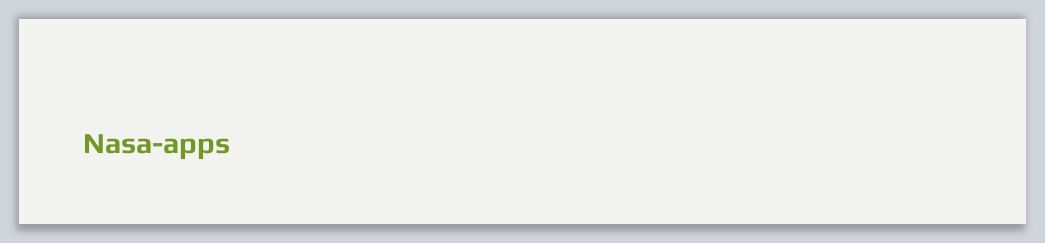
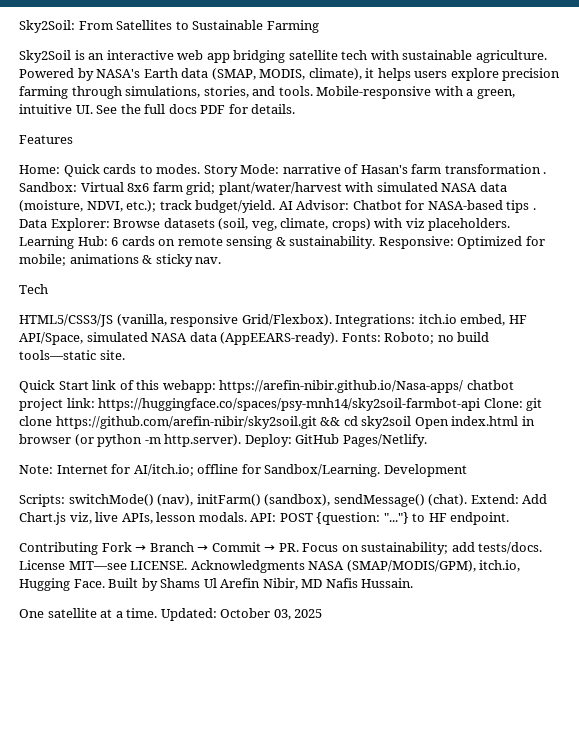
[83,134,230,160] Nasa-apps -> [19,20,319,33] [19,50,547,63] [19,68,561,81] [19,86,515,99] [19,104,296,114] [19,135,73,144] [19,164,547,177] [19,182,507,195] [19,200,536,213] [19,218,511,231] [19,236,545,249] [19,254,222,267] [19,284,48,294] [19,314,527,327] [19,332,490,345] [19,350,125,360] [19,380,514,393] [19,398,543,411] [19,416,535,429] [19,434,427,447] [19,464,467,477] [19,494,548,507] [19,512,510,525] [19,542,543,555] [19,560,521,573] [19,578,414,591] [19,608,323,621] Sky2Soil: From Satellites to Sustainable Farming // Sky2Soil is an interactive web app bridging satellite tech with sustainable agriculture. Powered by NASA's Earth data (SMAP, MODIS, climate), it helps users explore precision farming through simulations, stories, and tools. Mobile-responsive with a green, intuitive UI. See the full docs PDF for details. // Features // Home: Quick cards to modes. Story Mode: narrative of Hasan's farm transformation . Sandbox: Virtual 8x6 farm grid; plant/water/harvest with simulated NASA data (moisture, NDVI, etc.); track budget/yield. AI Advisor: Chatbot for NASA-based tips . Data Explorer: Browse datasets (soil, veg, climate, crops) with viz placeholders. Learning Hub: 6 cards on remote sensing & sustainability. Responsive: Optimized for mobile; animations & sticky nav. // Tech // HTML5/CSS3/JS (vanilla, responsive Grid/Flexbox). Integrations: itch.io embed, HF API/Space, simulated NASA data (AppEEARS-ready). Fonts: Roboto; no build tools—static site. // Quick Start link of this webapp: https://arefin-nibir.github.io/Nasa-apps/ chatbot project link: https://huggingface.co/spaces/psy-mnh14/sky2soil-farmbot-api Clone: git clone https://github.com/arefin-nibir/sky2soil.git && cd sky2soil Open index.html in browser (or python -m http.server). Deploy: GitHub Pages/Netlify. // Note: Internet for AI/itch.io; offline for Sandbox/Learning. Development // Scripts: switchMode() (nav), initFarm() (sandbox), sendMessage() (chat). Extend: Add Chart.js viz, live APIs, lesson modals. API: POST {question: "..."} to HF endpoint. // Contributing Fork → Branch → Commit → PR. Focus on sustainability; add tests/docs. License MIT—see LICENSE. Acknowledgments NASA (SMAP/MODIS/GPM), itch.io, Hugging Face. Built by Shams Ul Arefin Nibir, MD Nafis Hussain. // One satellite at a time. Updated: October 03, 2025

